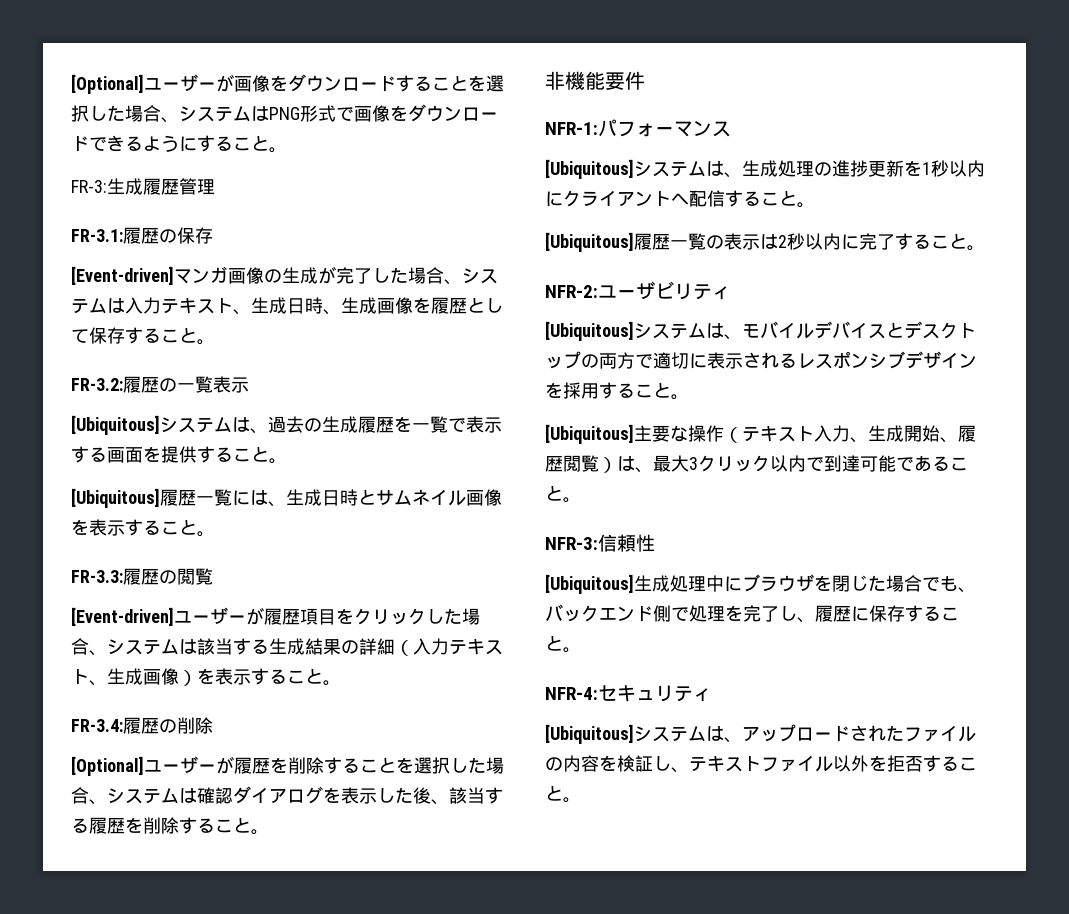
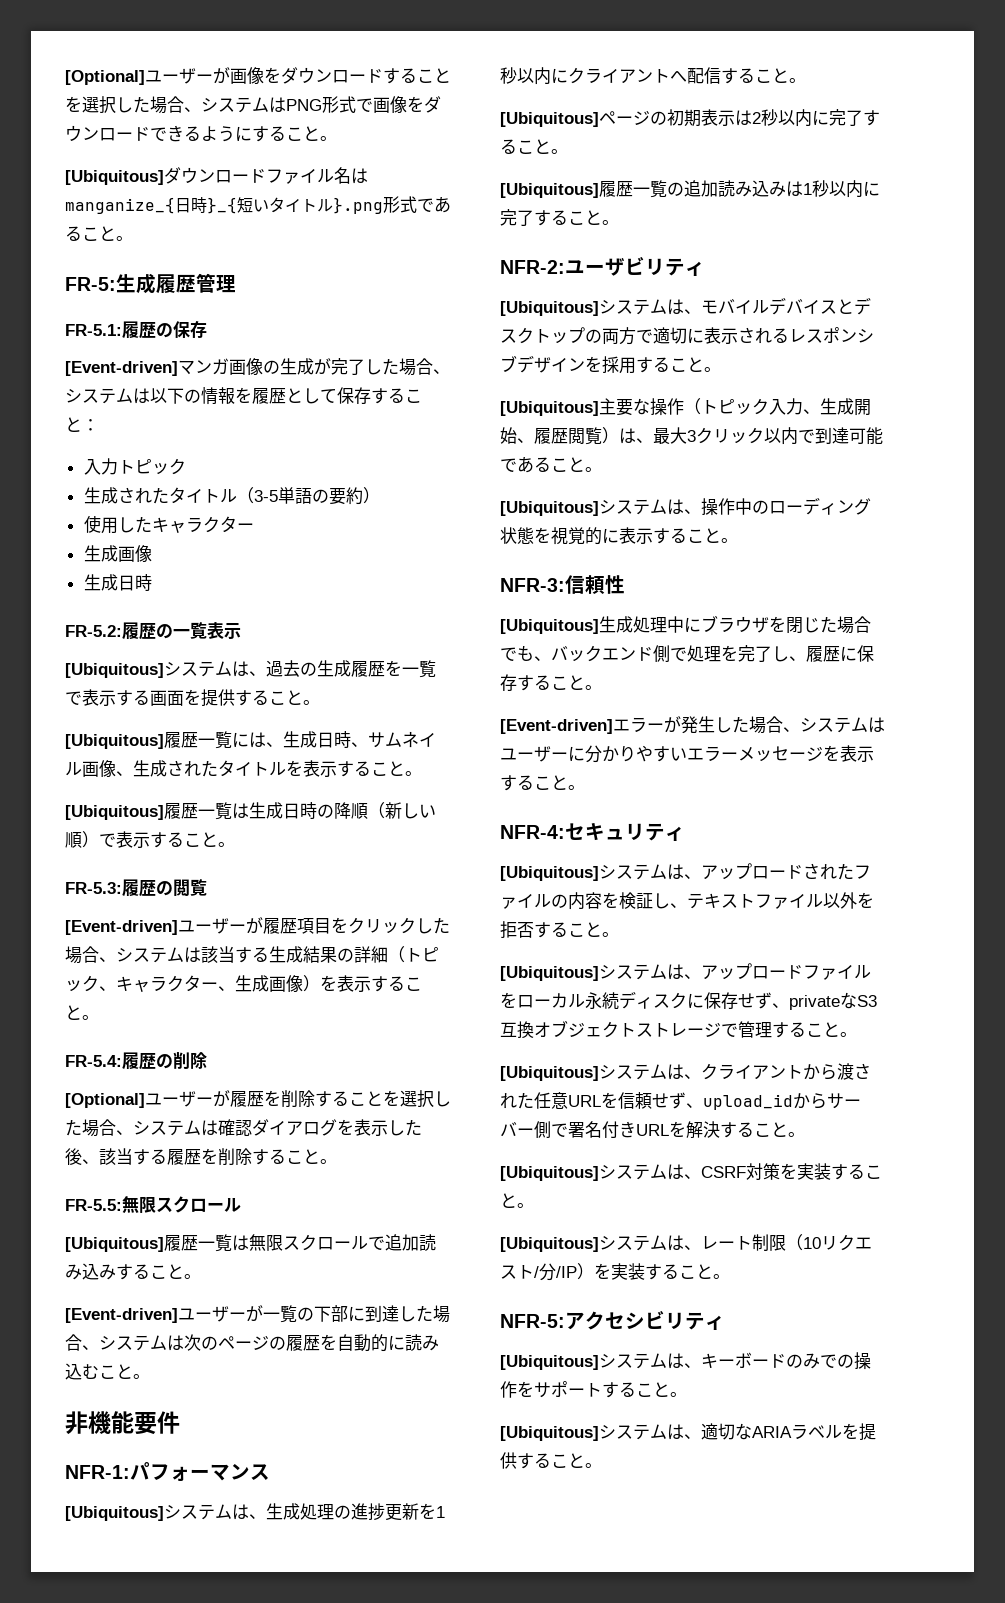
[71,180,107,193] FR-3: -> [65,167,368,185] [65,196,451,214] [65,226,133,241] [65,277,116,291] [Ubiquitous]ダウンロードファイル名はmanganize_{日時}_{短いタイトル}.png形式であること。 // FR-5:
[71,229,123,242] FR-3.1: -> [65,324,122,336] FR-5.1:
[125,297,413,315] 入力テキスト、生成日時、生成画像 -> [150,387,235,405] 以下の情報
[197,339,215,345] [71,378,123,391] 。 // FR-3.2: -> [82,419,99,431] [83,458,186,475] [83,487,380,505] [83,515,254,534] [83,545,152,562] [83,574,152,591] [65,625,122,637] ： // 入力トピック // 生成されたタイトル（3-5単語の要約） // 使用したキャラクター // 生成画像 // 生成日時 // FR-5.2:
[358,489,376,505] と -> [351,742,368,747] 、
[71,519,215,537] [71,570,123,583] を表示すること。 // FR-3.3: -> [116,760,422,777] [65,802,436,820] [65,831,235,848] [65,882,122,894] 、生成されたタイトルを表示すること。 // [Ubiquitous]履歴一覧は生成日時の降順（新しい順）で表示すること。 // FR-5.3:
[413,638,503,655] [71,669,89,685] 入力テキスト -> [405,947,439,962] [65,975,218,992] トピック、キャラクター
[71,719,123,732] FR-3.4: -> [65,1055,122,1067] FR-5.4:
(269, 832) none -> [65,1196,241,1213] [65,1234,436,1252] [65,1263,201,1280] [65,1305,450,1323] [65,1334,439,1352] [65,1363,150,1380] // FR-5.5:無限スクロール // [Ubiquitous]履歴一覧は無限スクロールで追加読み込みすること。 // [Event-driven]ユーザーが一覧の下部に到達した場合、システムは次のページの履歴を自動的に読み込むこと。
(815, 205) none -> [500,109,880,127] [500,139,568,154] // [Ubiquitous]ページの初期表示は2秒以内に完了すること。
[724,233,787,250] 表示は2 -> [684,180,812,197] 追加読み込みは1
[742,425,814,442] テキスト -> [701,398,769,415] トピック
(581, 500) none -> [500,497,871,516] [500,527,738,545] // [Ubiquitous]システムは、操作中のローディング状態を視覚的に表示すること。
(581, 650) none -> [500,716,885,734] [500,745,874,763] [500,775,585,791] // [Event-driven]エラーが発生した場合、システムはユーザーに分かりやすいエラーメッセージを表示すること。
(581, 800) none -> [500,963,871,981] [500,991,877,1010] [500,1020,857,1039] [500,1063,871,1081] [500,1092,861,1110] [500,1121,805,1139] [500,1163,882,1181] [500,1193,534,1208] [500,1234,872,1252] [500,1263,730,1281] [500,1311,725,1330] [500,1352,871,1370] [500,1381,687,1398] [500,1423,876,1441] [500,1452,602,1469] // [Ubiquitous]システムは、アップロードファイルをローカル永続ディスクに保存せず、privateなS3互換オブジェクトストレージで管理すること。 // [Ubiquitous]システムは、クライアントから渡された任意URLを信頼せず、upload_idからサーバー側で署名付きURLを解決すること。 // [Ubiquitous]システムは、CSRF対策を実装すること。 // [Ubiquitous]システムは、レート制限（10リクエスト/分/IP）を実装すること。 // NFR-5:アクセシビリティ // [Ubiquitous]システムは、キーボードのみでの操作をサポートすること。 // [Ubiquitous]システムは、適切なARIAラベルを提供すること。

